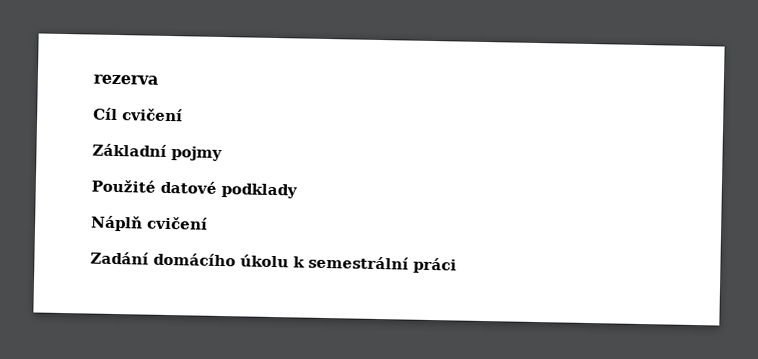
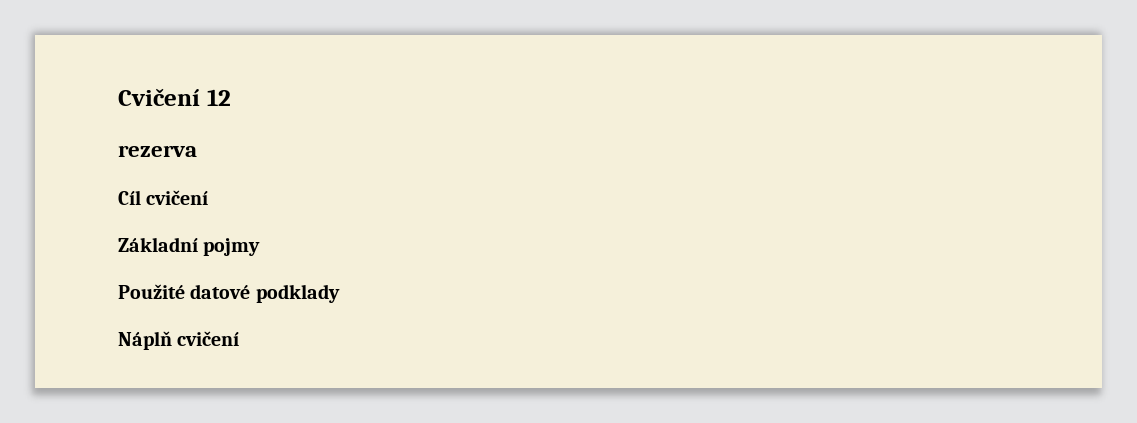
(93, 79) none -> [118,88,231,106] Cvičení 12 //
[90,251,457,274] // Zadání domácího úkolu k semestrální práci -> (240, 338) none

